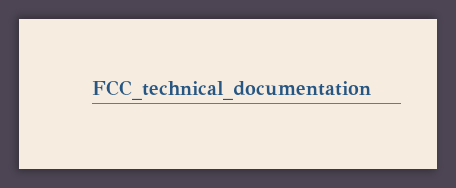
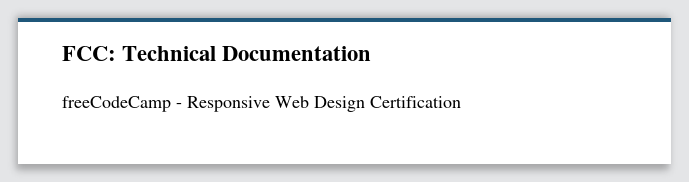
[92,80,371,100] FCC_technical_documentation -> [62,46,372,61] [62,96,461,112] FCC: Technical Documentation // freeCodeCamp - Responsive Web Design Certification

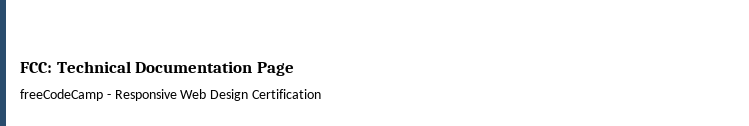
(372, 53) none -> [256,62,294,76] Page

